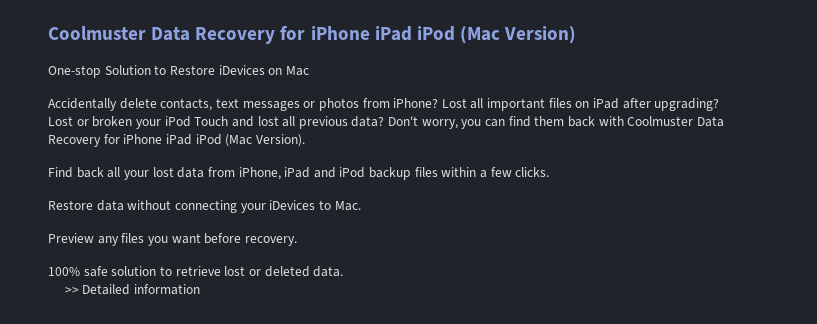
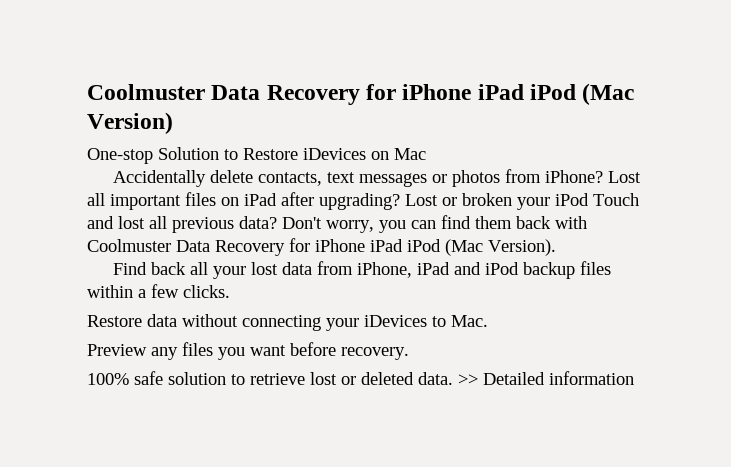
(344, 271) // -> (453, 378) none

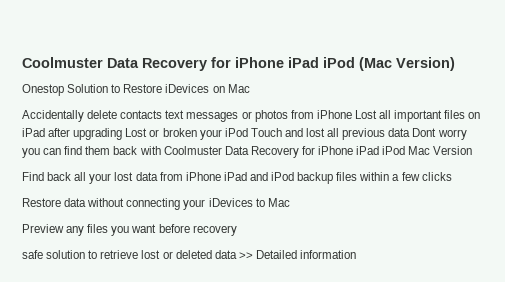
[87,148,153,164] One-stop -> [22,84,64,96] Onestop
[258,172,323,186] contacts, -> [120,110,163,119] contacts
[545,170,604,183] iPhone? -> [316,110,352,119] iPhone
[319,193,400,210] upgrading? -> [73,128,123,140] upgrading
[239,216,374,233] data? Don't worry, -> [388,128,467,140] data Dont worry
[445,239,556,256] (Mac Version). -> [408,146,473,155] Mac Version
[357,262,413,278] iPhone, -> [185,172,221,181] iPhone
[183,285,230,298] clicks. -> [421,172,452,181] clicks
[451,315,488,327] Mac. -> [267,198,290,207] Mac
[341,347,409,360] [87,373,129,385] recovery. // 100% -> [192,225,237,236] recovery //
[418,372,453,385] data. -> [214,250,237,259] data

